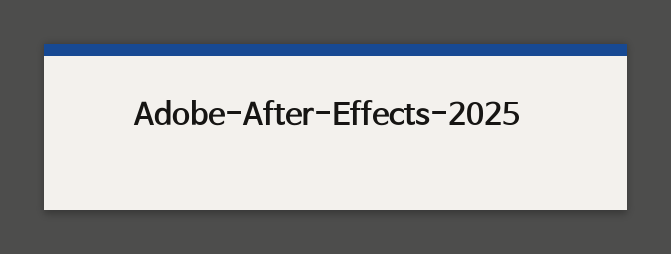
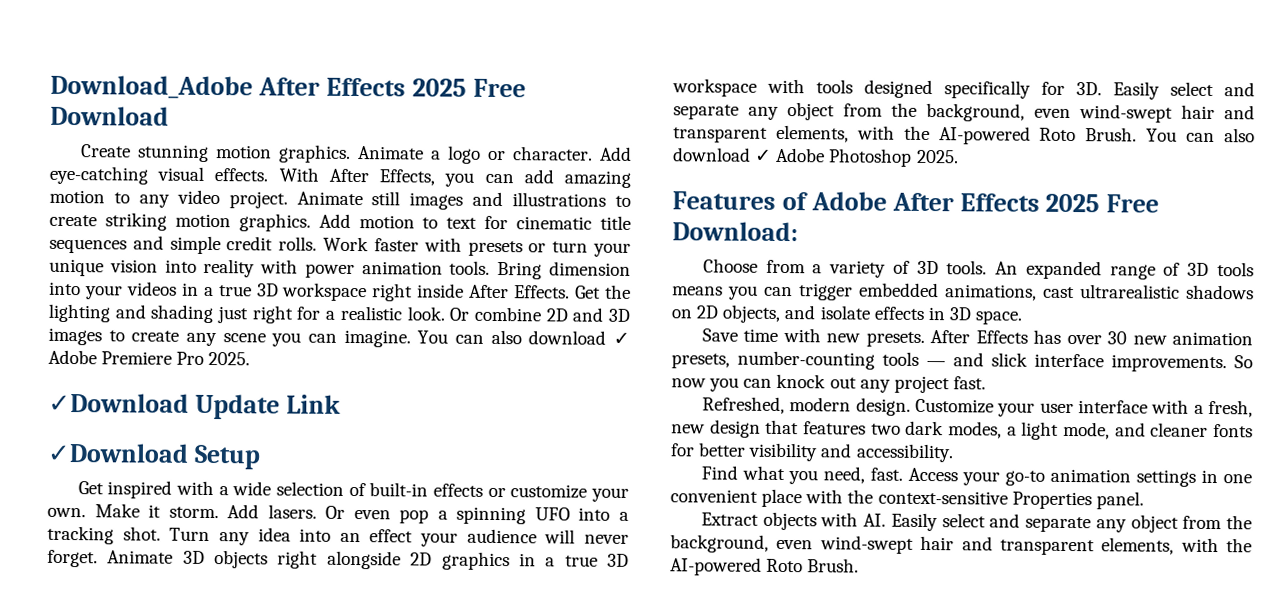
[133,100,520,126] Adobe-After-Effects-2025 -> [50,74,526,100] [50,105,169,126] [80,144,632,164] [49,165,631,188] [49,189,631,210] [49,212,631,232] [49,235,631,257] [49,258,631,280] [49,281,631,302] [48,303,630,324] [48,327,630,348] [48,349,251,366] [48,392,341,420] [47,442,261,470] [77,480,629,502] [47,503,629,525] [47,525,629,547] [47,549,630,571] [672,78,1255,100] [673,102,1255,123] [673,124,1255,145] [673,147,959,167] [672,191,1160,213] [672,221,798,242] [702,258,1254,280] [672,282,1254,301] [671,304,1023,325] [701,327,1253,347] [671,350,1253,373] [671,373,986,394] [701,396,1253,418] [671,419,1253,440] [670,442,954,463] [700,465,1252,487] [670,488,1144,510] [700,511,1252,533] [670,534,1252,556] [670,557,860,576] Download_Adobe After Effects 2025 Free Download // Create stunning motion graphics. Animate a logo or character. Add eye-catching visual effects. With After Effects, you can add amazing motion to any video project. Animate still images and illustrations to create striking motion graphics. Add motion to text for cinematic title sequences and simple credit rolls. Work faster with presets or turn your unique vision into reality with power animation tools. Bring dimension into your videos in a true 3D workspace right inside After Effects. Get the lighting and shading just right for a realistic look. Or combine 2D and 3D images to create any scene you can imagine. You can also download ✓ Adobe Premiere Pro 2025. // ✓Download Update Link // ✓Download Setup // Get inspired with a wide selection of built-in effects or customize your own. Make it storm. Add lasers. Or even pop a spinning UFO into a tracking shot. Turn any idea into an effect your audience will never forget. Animate 3D objects right alongside 2D graphics in a true 3D workspace with tools designed specifically for 3D. Easily select and separate any object from the background, even wind-swept hair and transparent elements, with the AI-powered Roto Brush. You can also download ✓ Adobe Photoshop 2025. // Features of Adobe After Effects 2025 Free Download: // Choose from a variety of 3D tools. An expanded range of 3D tools means you can trigger embedded animations, cast ultrarealistic shadows on 2D objects, and isolate effects in 3D space. // Save time with new presets. After Effects has over 30 new animation presets, number-counting tools — and slick interface improvements. So now you can knock out any project fast. // Refreshed, modern design. Customize your user interface with a fresh, new design that features two dark modes, a light mode, and cleaner fonts for better visibility and accessibility. // Find what you need, fast. Access your go-to animation settings in one convenient place with the context-sensitive Properties panel. // Extract objects with AI. Easily select and separate any object from the background, even wind-swept hair and transparent elements, with the AI-powered Roto Brush.

